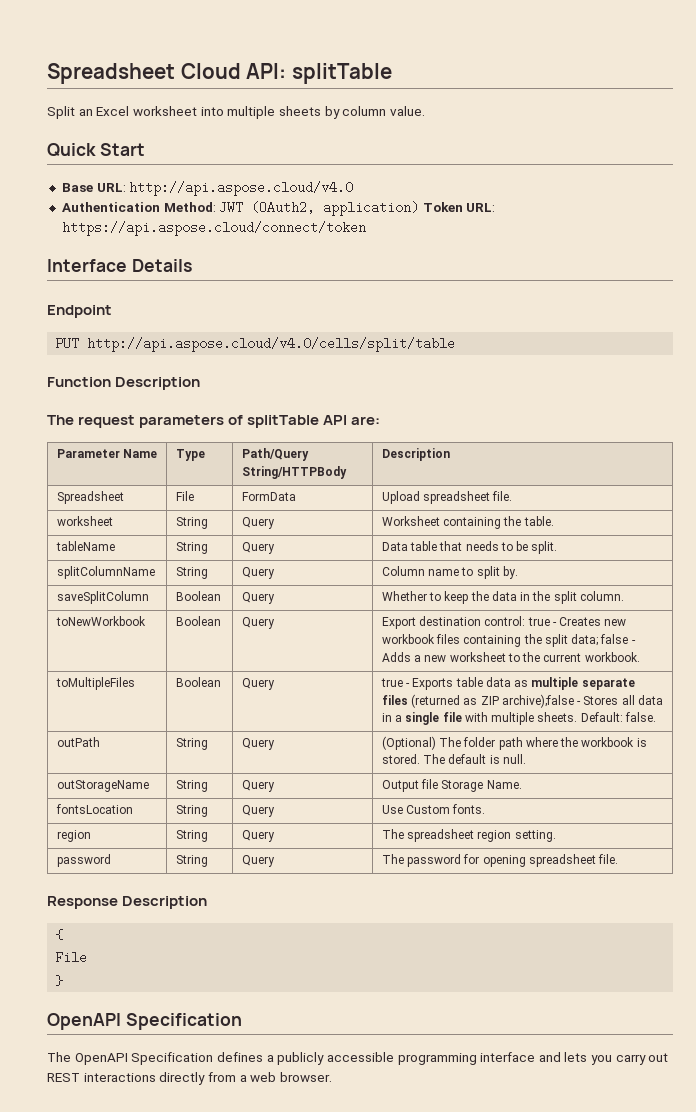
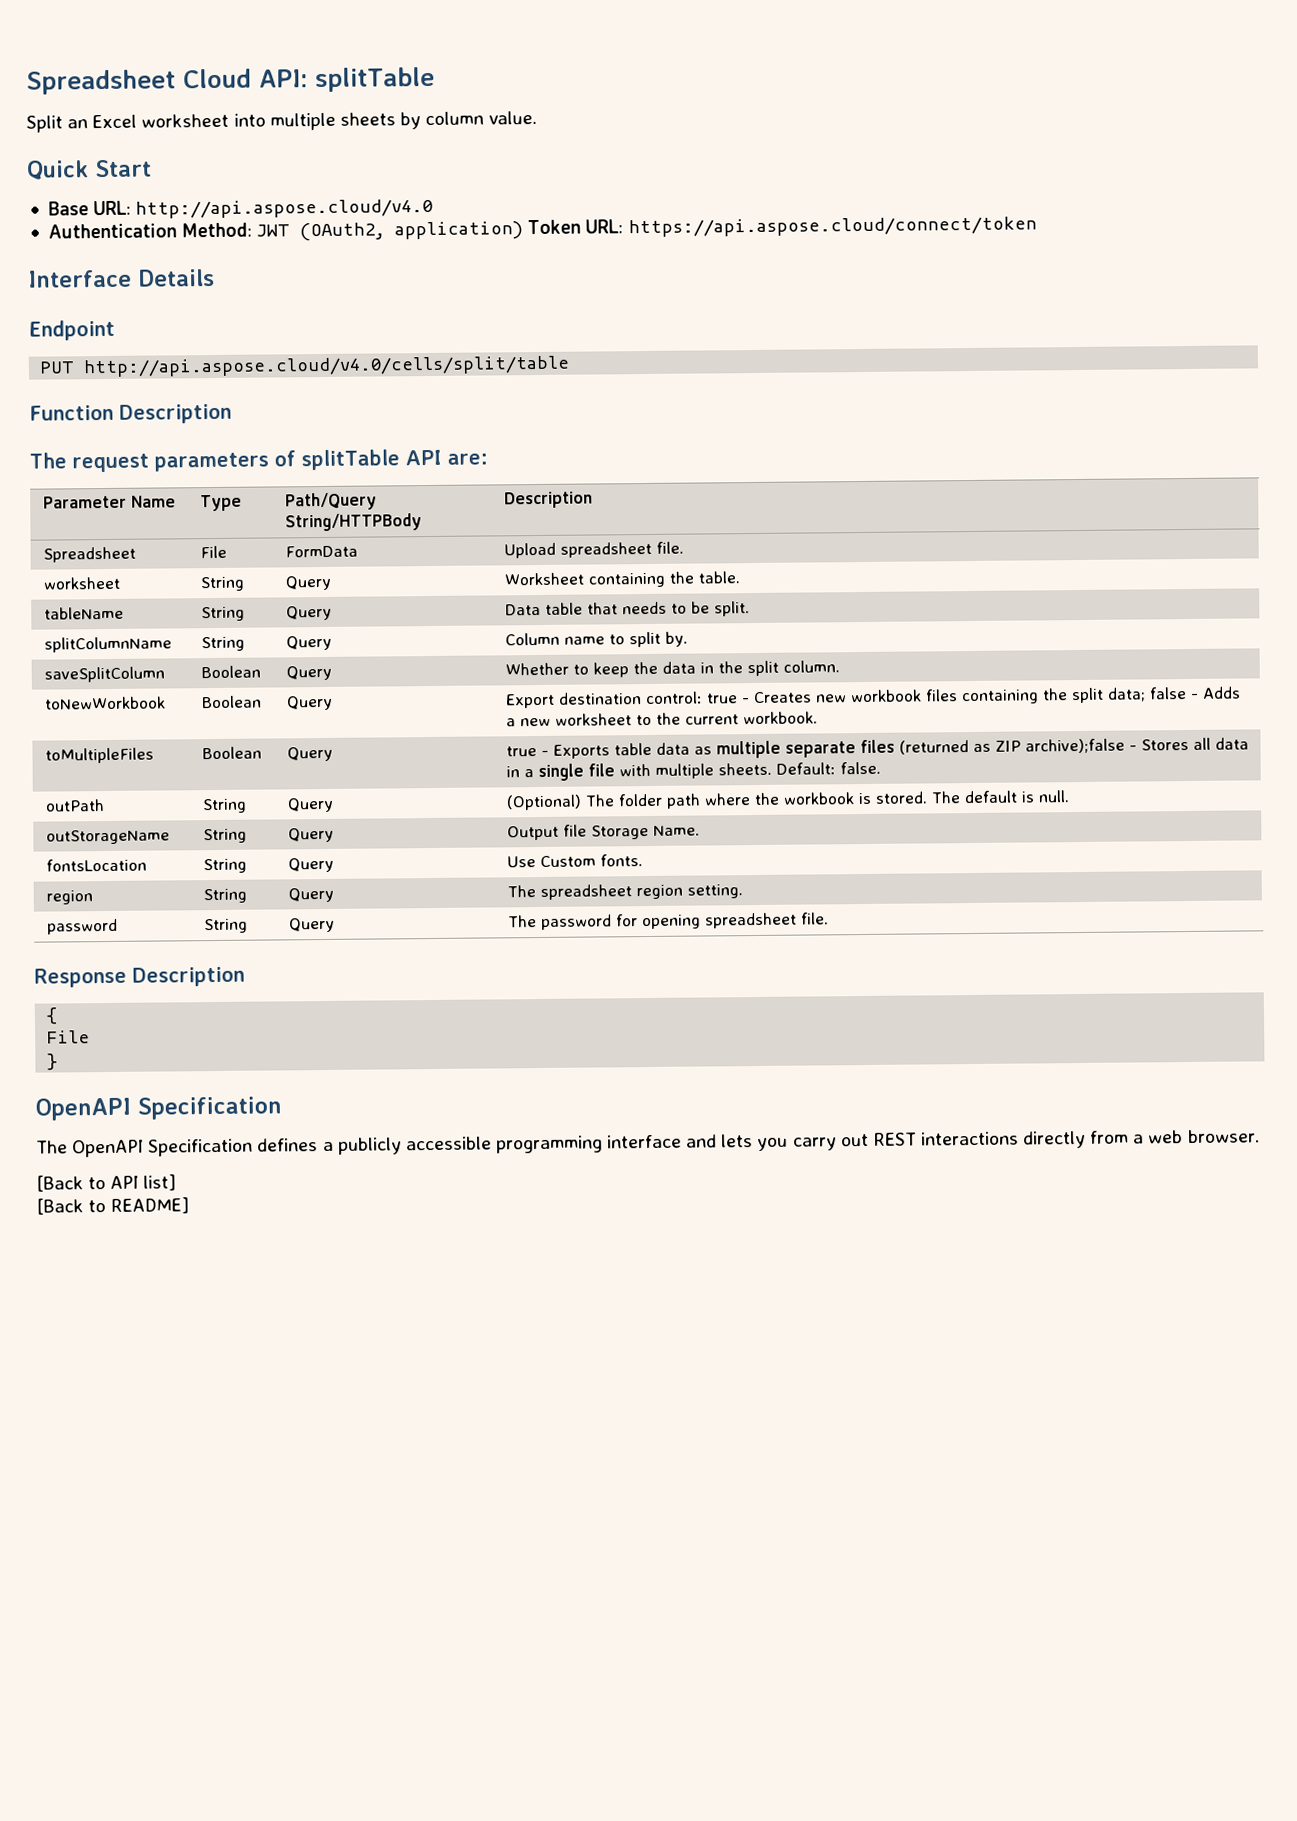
(332, 1077) none -> [36,1174,177,1192] [36,1197,190,1215] // [Back to API list] // [Back to README]

